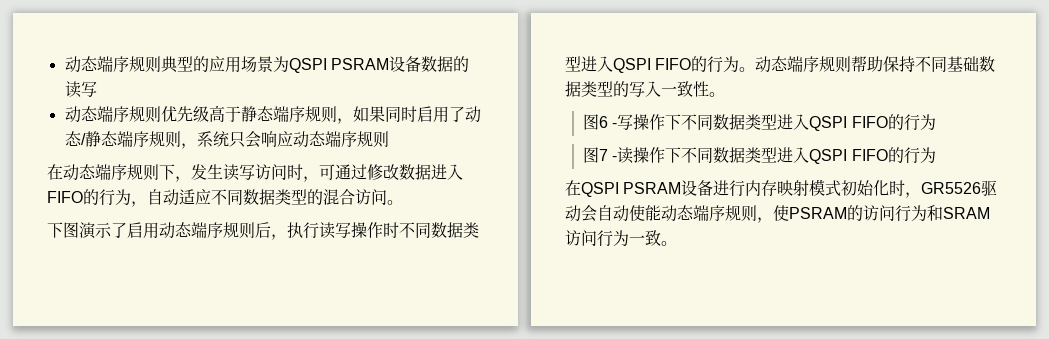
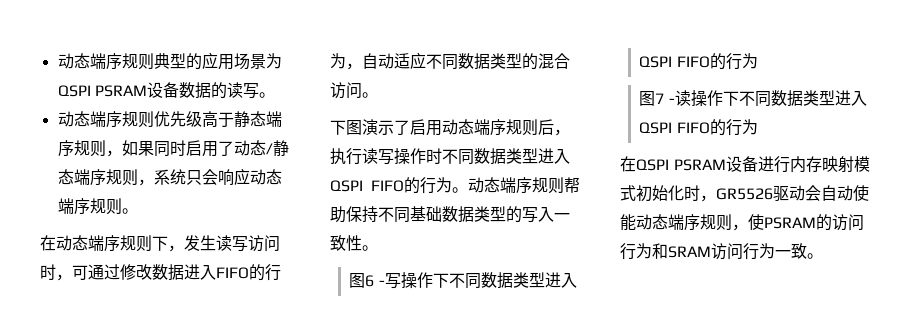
(97, 89) none -> [258,92,275,98] 。
(389, 139) none -> [121,208,138,214] 。

